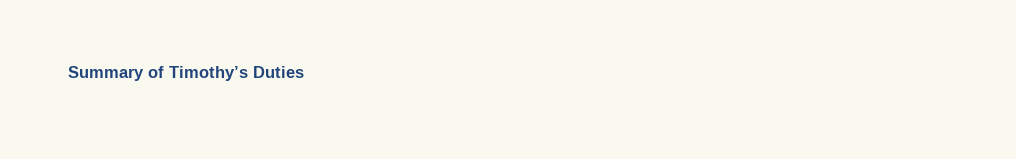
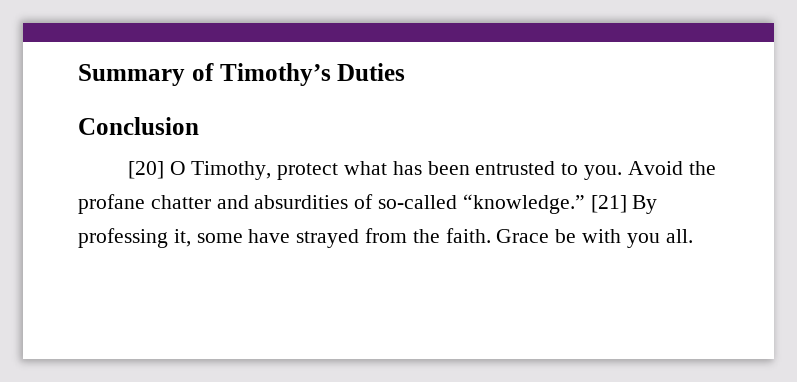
(304, 72) none -> [78,117,199,135] [127,161,716,180] [78,194,658,214] [78,228,693,248] // Conclusion // [20] O Timothy, protect what has been entrusted to you. Avoid the profane chatter and absurdities of so-called “knowledge.” [21] By professing it, some have strayed from the faith. Grace be with you all.

